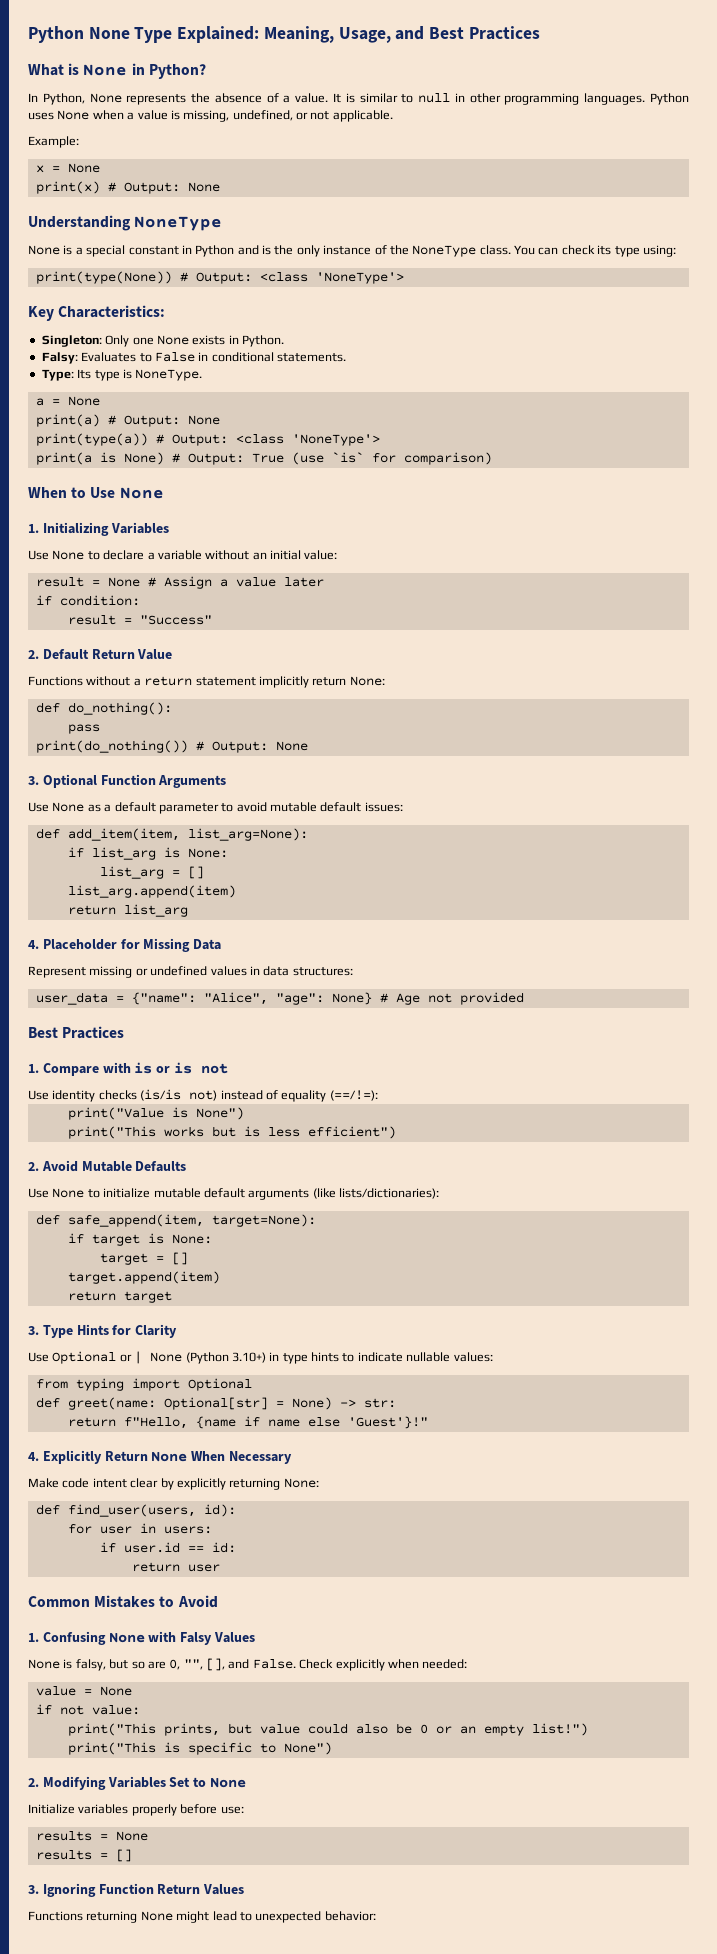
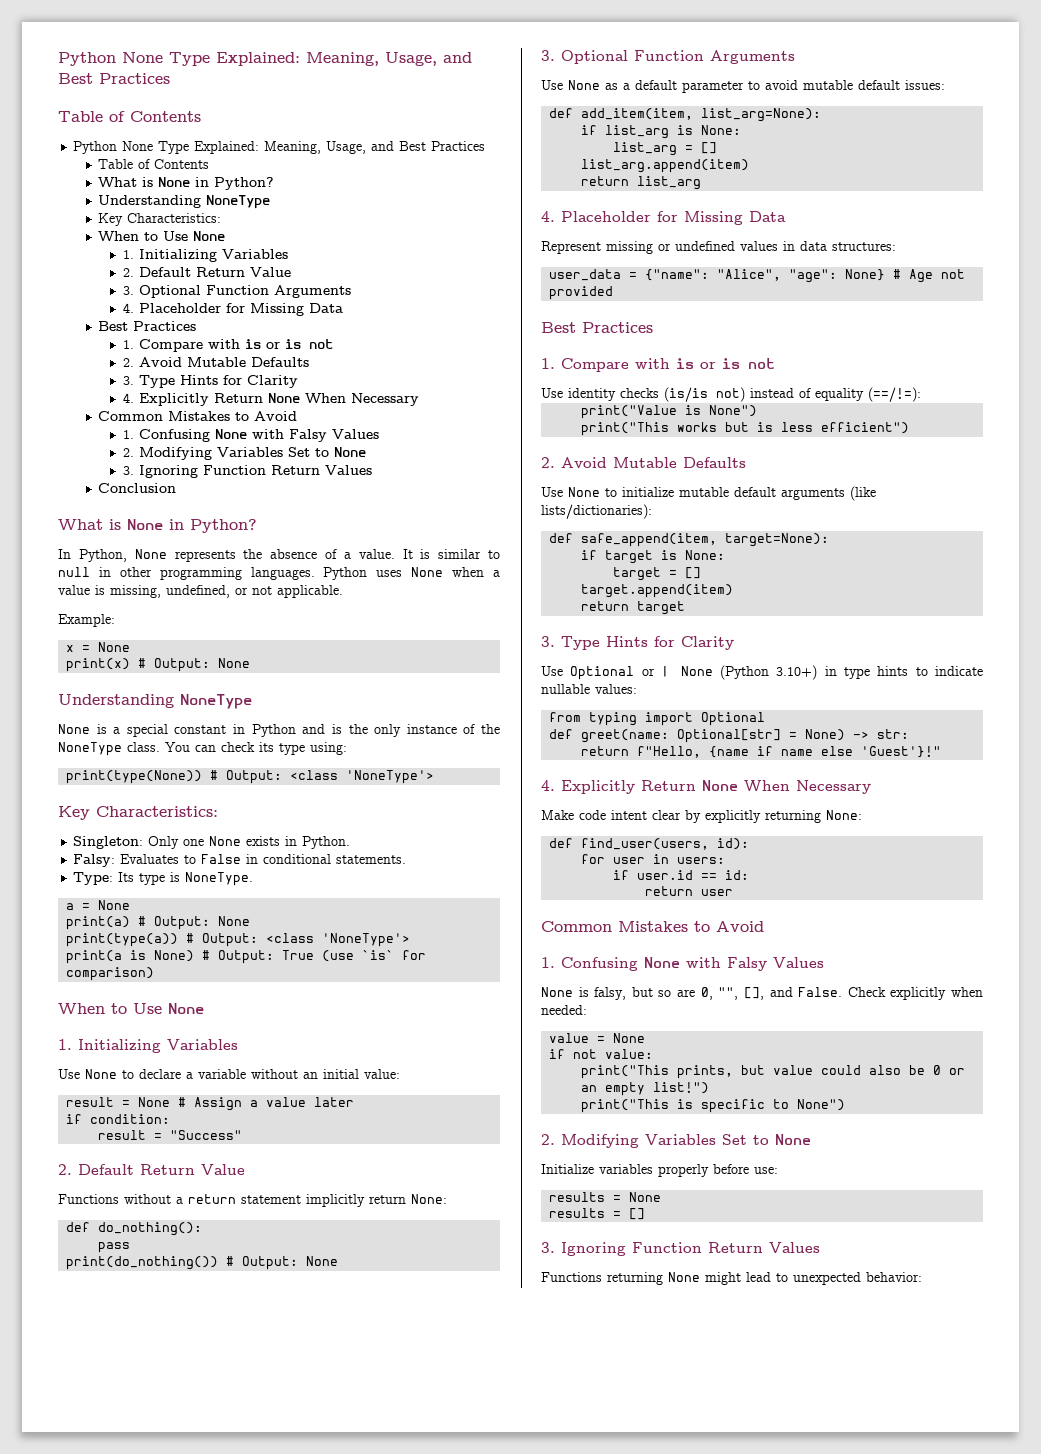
[28,26,540,43] Python None Type Explained: Meaning, Usage, and Best Practices -> [58,52,472,66] [58,73,170,84] [58,111,201,122] [73,141,486,154] [98,159,210,169] [98,177,275,190] [98,195,271,209] [98,213,222,226] [98,231,226,241] [122,249,288,262] [122,267,291,277] [122,285,351,298] [122,303,343,316] [98,321,197,331] [122,339,333,352] [122,357,309,367] [122,375,298,388] [122,393,419,406] [98,411,298,421] [122,429,379,442] [122,447,366,460] [122,465,372,478] [98,483,177,493] Python None Type Explained: Meaning, Usage, and Best Practices // Table of Contents // Python None Type Explained: Meaning, Usage, and Best Practices // Table of Contents // What is None in Python? // Understanding NoneType // Key Characteristics: // When to Use None // 1. Initializing Variables // 2. Default Return Value // 3. Optional Function Arguments // 4. Placeholder for Missing Data // Best Practices // 1. Compare with is or is not // 2. Avoid Mutable Defaults // 3. Type Hints for Clarity // 4. Explicitly Return None When Necessary // Common Mistakes to Avoid // 1. Confusing None with Falsy Values // 2. Modifying Variables Set to None // 3. Ignoring Function Return Values // Conclusion

